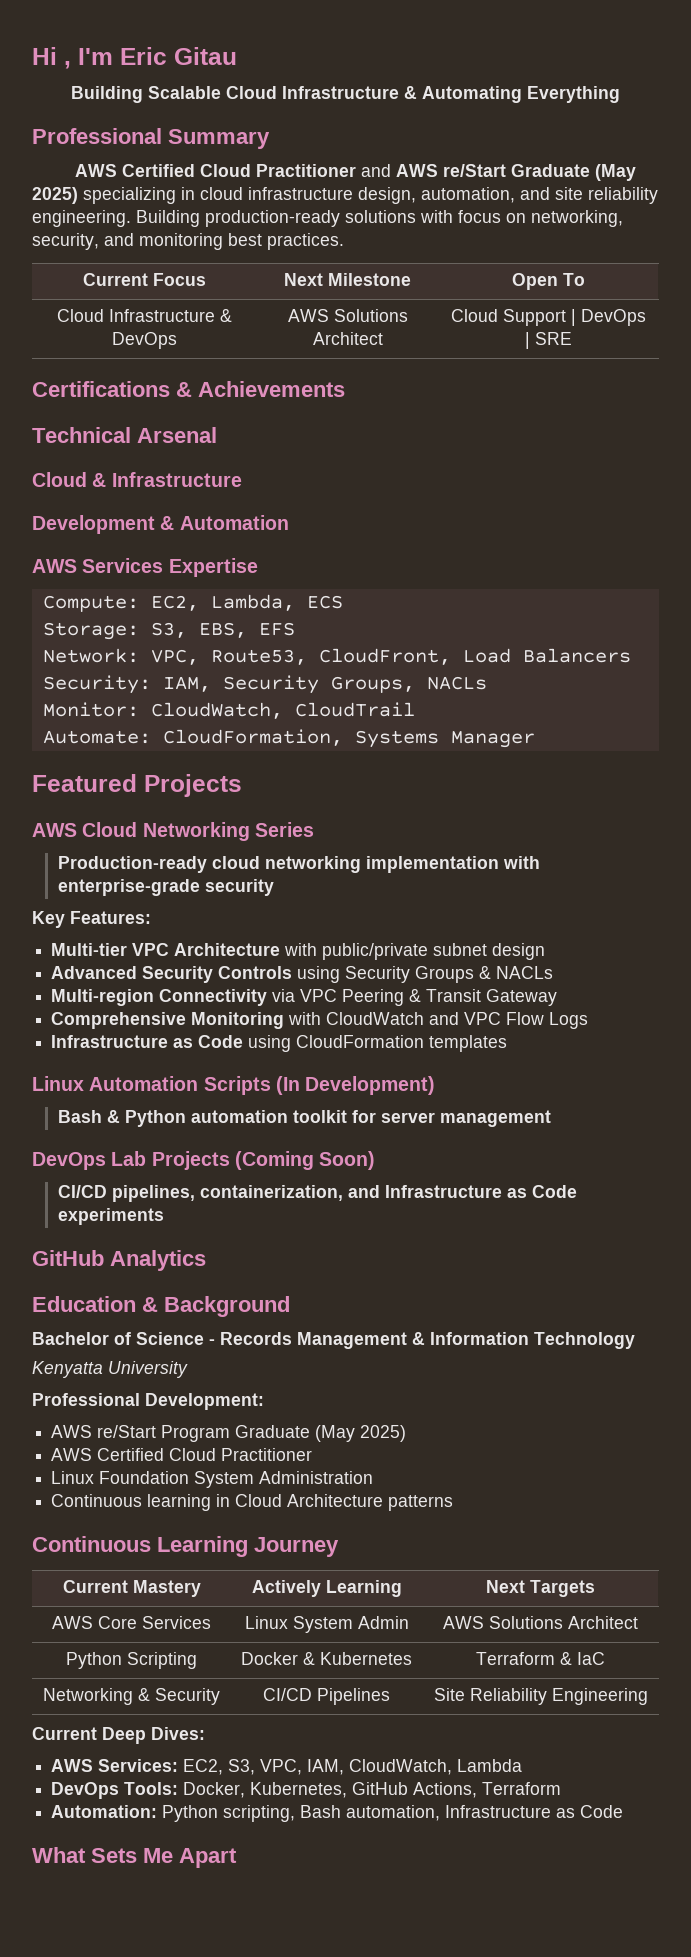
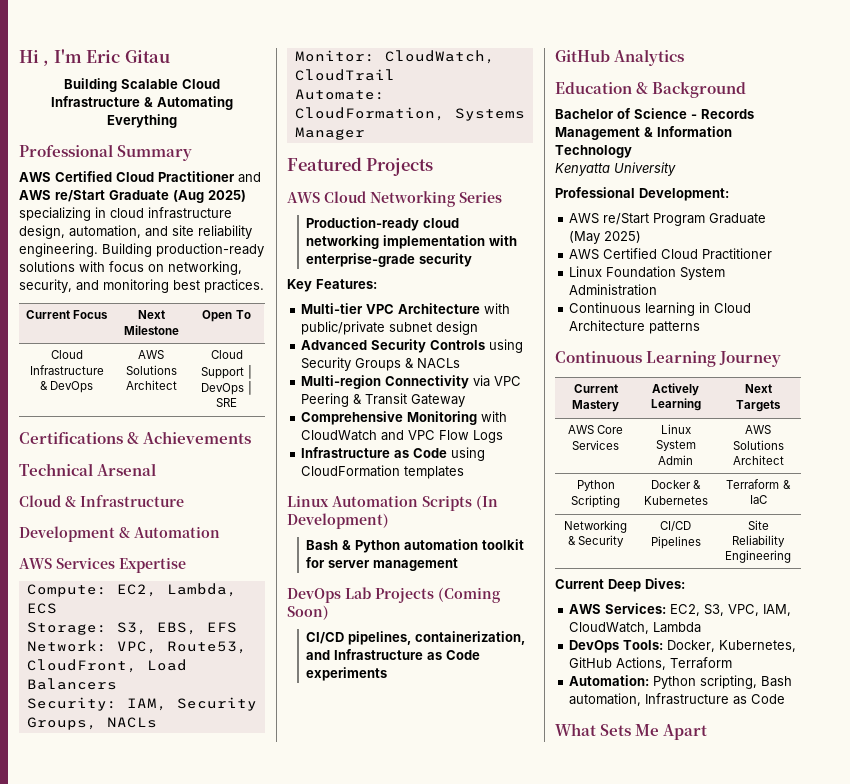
[595,164,637,181] (May -> [173,190,204,203] (Aug

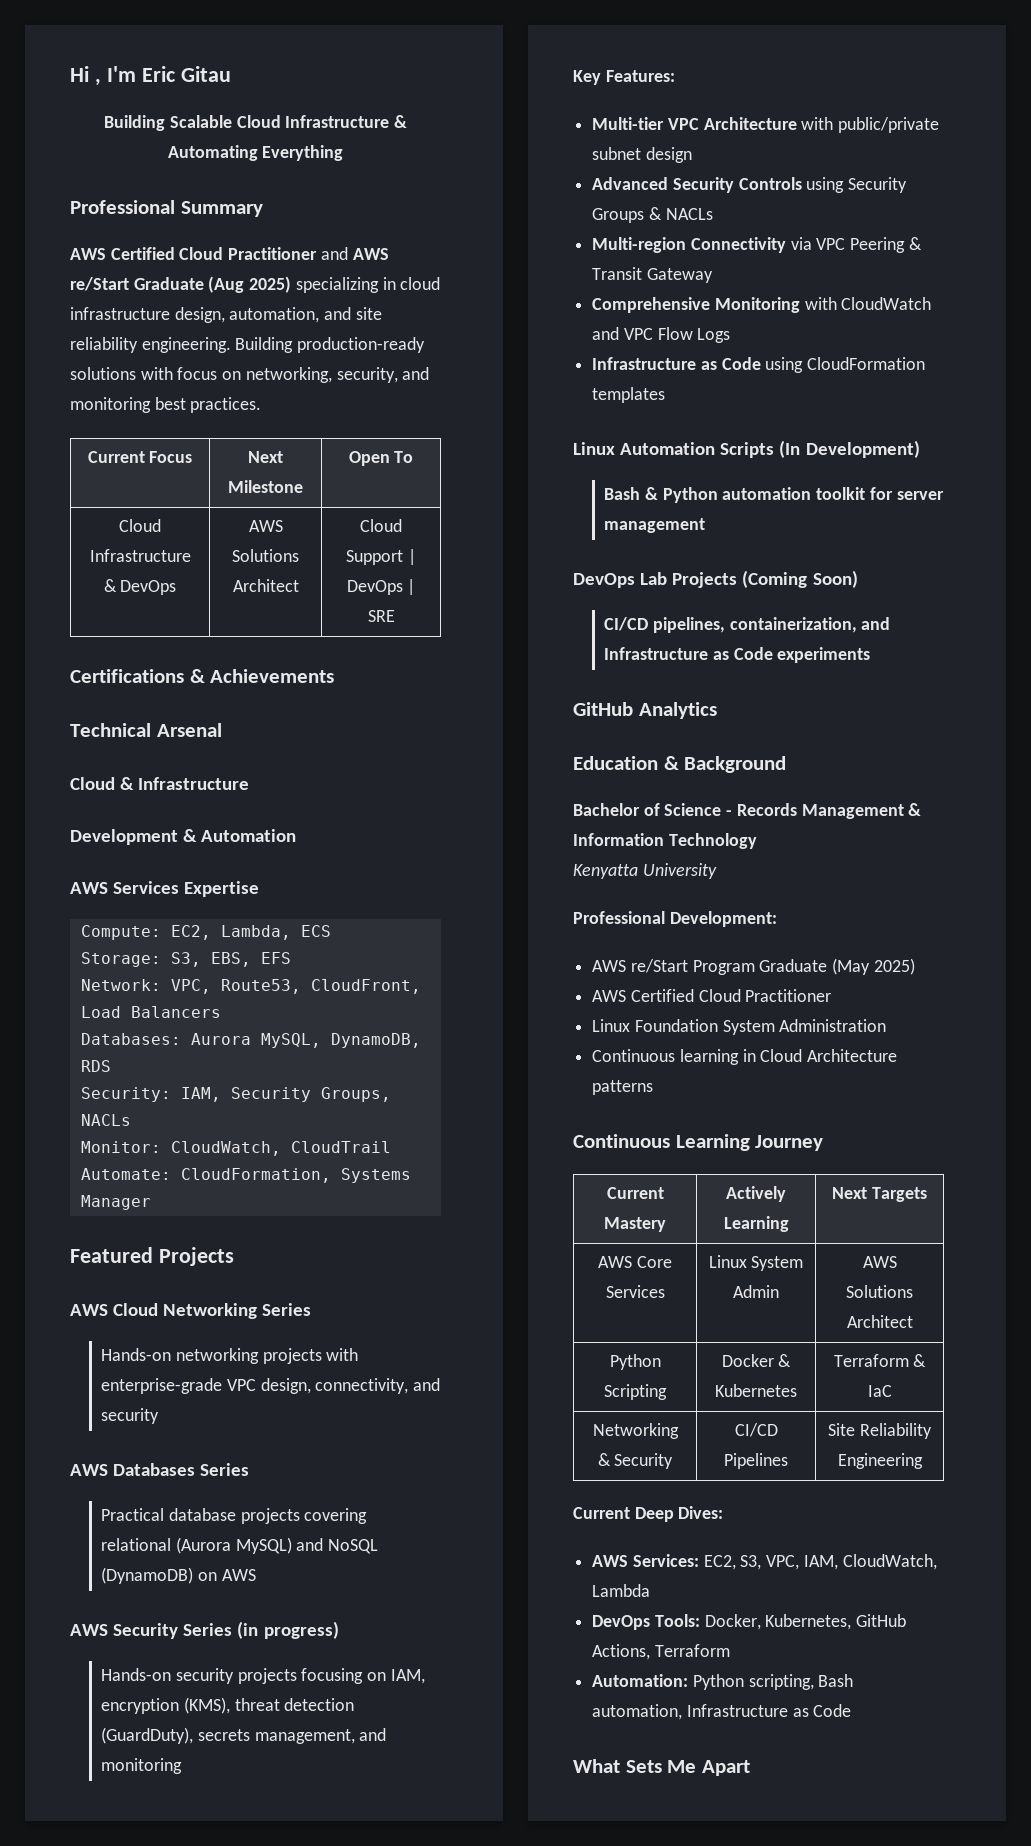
(117, 684) none -> [80,1033,421,1048] [80,1060,111,1072] // Databases: Aurora MySQL, DynamoDB, RDS
[305,217,459,231] [305,235,517,249] [305,253,472,267] Production-ready cloud networking implementation with enterprise-grade security -> [101,1348,359,1364] [101,1378,441,1394] [101,1408,160,1424] [70,1463,250,1476] [101,1508,368,1524] [101,1537,379,1554] [101,1567,256,1584] [70,1621,339,1639] [101,1668,425,1684] [101,1697,355,1714] [101,1727,387,1744] [101,1758,183,1774] Hands-on networking projects with enterprise-grade VPC design, connectivity, and security // AWS Databases Series // Practical database projects covering relational (Aurora MySQL) and NoSQL (DynamoDB) on AWS // AWS Security Series (in progress) // Hands-on security projects focusing on IAM, encryption (KMS), threat detection (GuardDuty), secrets management, and monitoring

